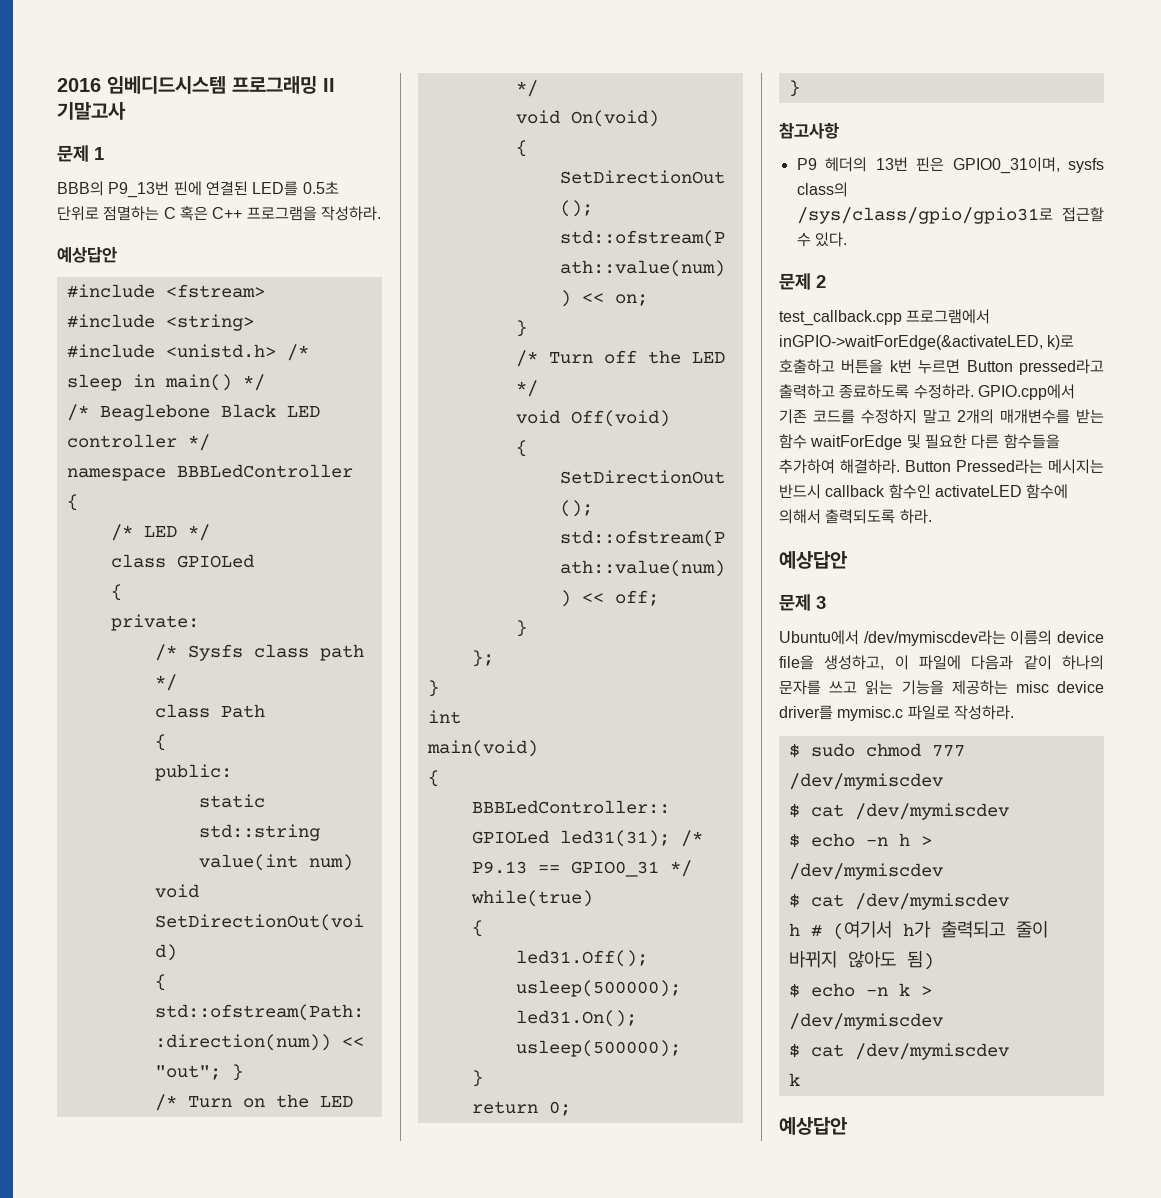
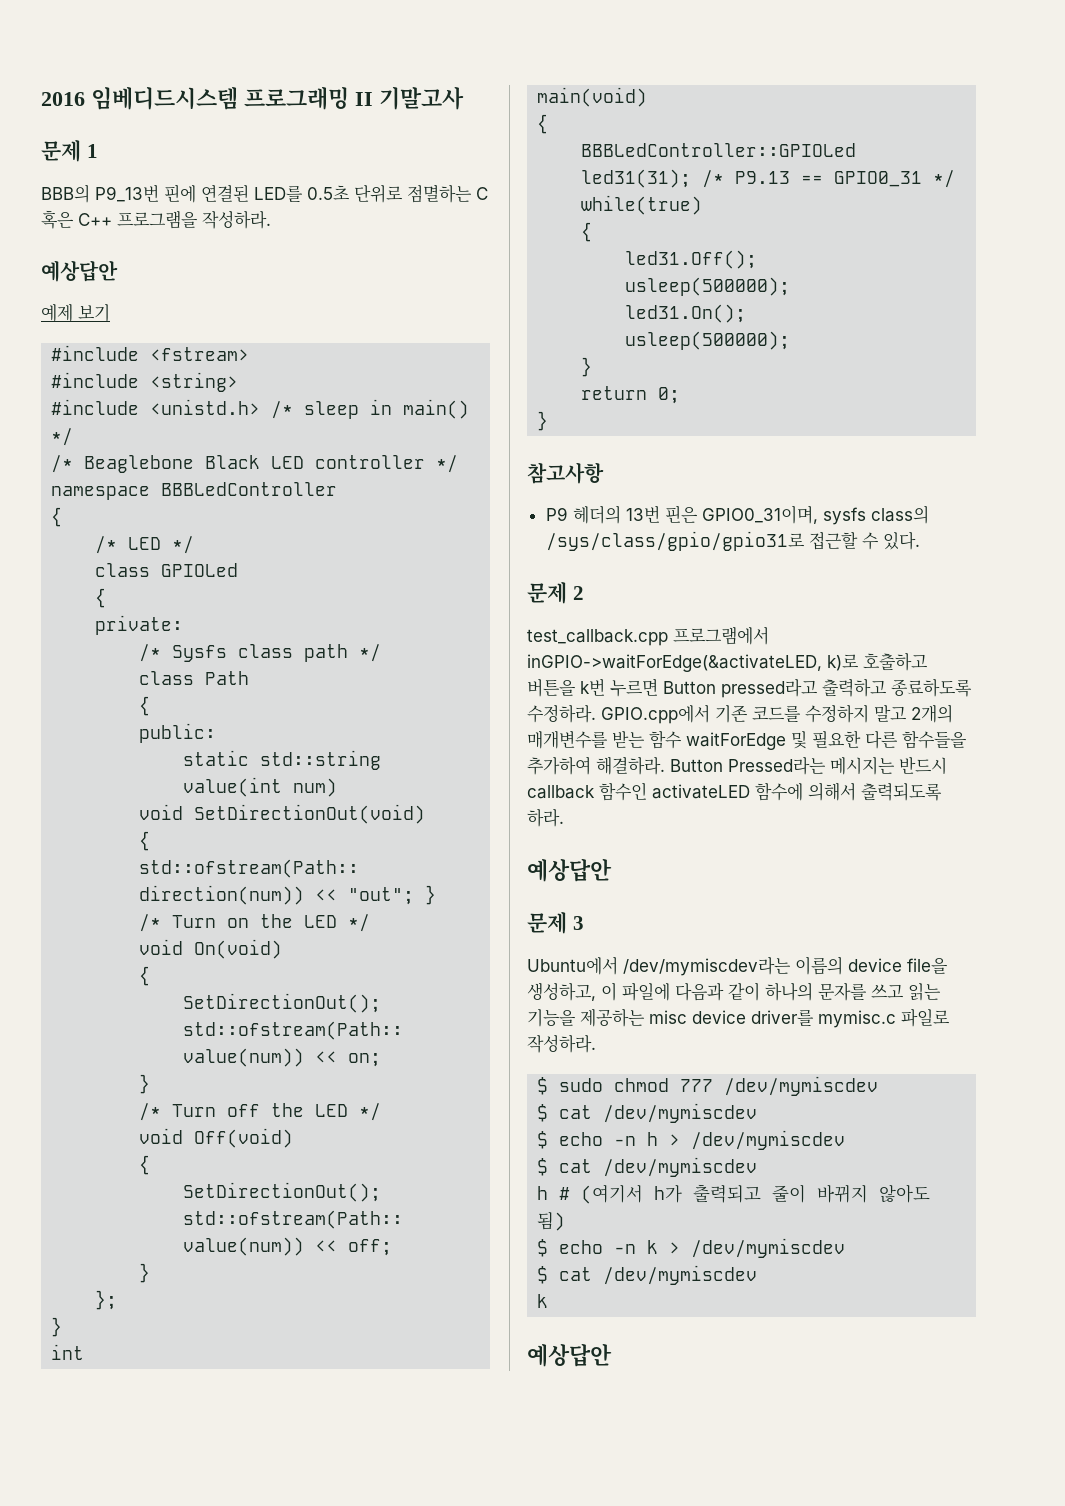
(117, 255) none -> [41,303,110,322] // 예제 보기

